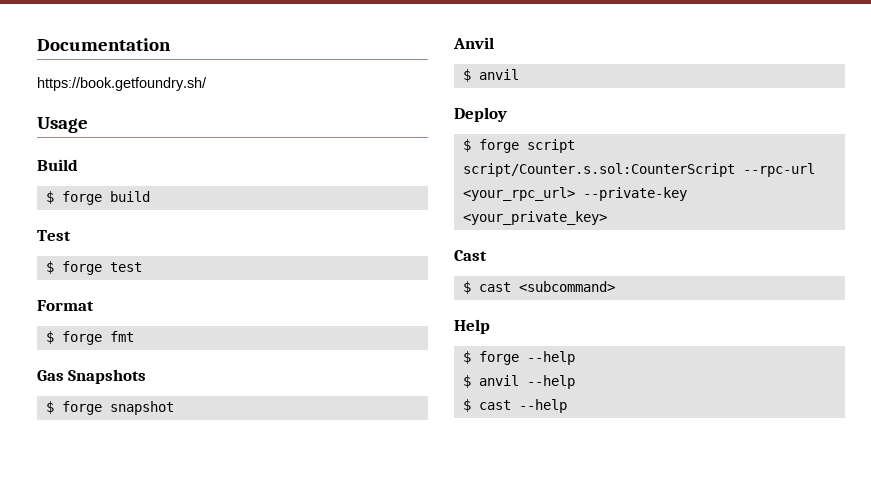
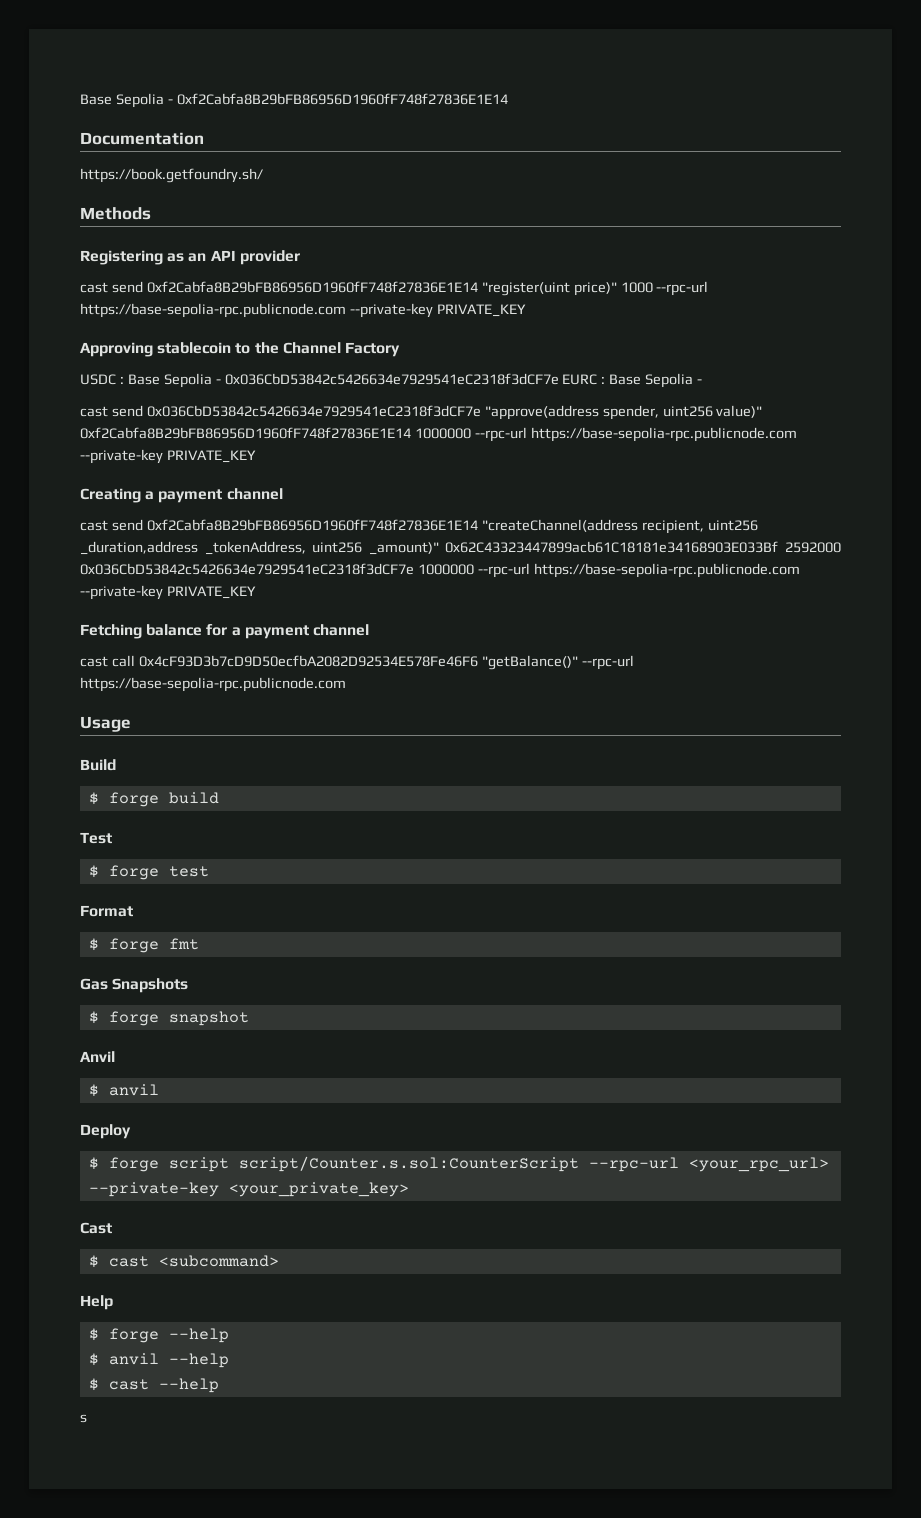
[37,38,171,51] [37,77,207,91] Documentation // https://book.getfoundry.sh/ -> [80,93,508,108] [80,132,204,145] [80,168,263,183] [80,207,151,220] [80,250,300,265] [80,281,709,296] [80,303,526,318] [80,342,400,357] [80,373,703,388] [80,405,763,420] [80,427,797,442] [80,449,256,464] [80,488,283,503] [80,519,758,534] [80,541,841,555] [80,563,800,578] [80,585,256,600] [80,624,369,639] [80,655,634,670] [80,677,346,692] Base Sepolia - 0xf2Cabfa8B29bFB86956D1960fF748f27836E1E14 // Documentation // https://book.getfoundry.sh/ // Methods // Registering as an API provider // cast send 0xf2Cabfa8B29bFB86956D1960fF748f27836E1E14 "register(uint price)" 1000 --rpc-url https://base-sepolia-rpc.publicnode.com --private-key PRIVATE_KEY // Approving stablecoin to the Channel Factory // USDC : Base Sepolia - 0x036CbD53842c5426634e7929541eC2318f3dCF7e EURC : Base Sepolia - // cast send 0x036CbD53842c5426634e7929541eC2318f3dCF7e "approve(address spender, uint256 value)" 0xf2Cabfa8B29bFB86956D1960fF748f27836E1E14 1000000 --rpc-url https://base-sepolia-rpc.publicnode.com --private-key PRIVATE_KEY // Creating a payment channel // cast send 0xf2Cabfa8B29bFB86956D1960fF748f27836E1E14 "createChannel(address recipient, uint256 _duration,address _tokenAddress, uint256 _amount)" 0x62C43323447899acb61C18181e34168903E033Bf 2592000 0x036CbD53842c5426634e7929541eC2318f3dCF7e 1000000 --rpc-url https://base-sepolia-rpc.publicnode.com --private-key PRIVATE_KEY // Fetching balance for a payment channel // cast call 0x4cF93D3b7cD9D50ecfbA2082D92534E578Fe46F6 "getBalance()" --rpc-url https://base-sepolia-rpc.publicnode.com
(567, 406) none -> [80,1414,87,1423] // s

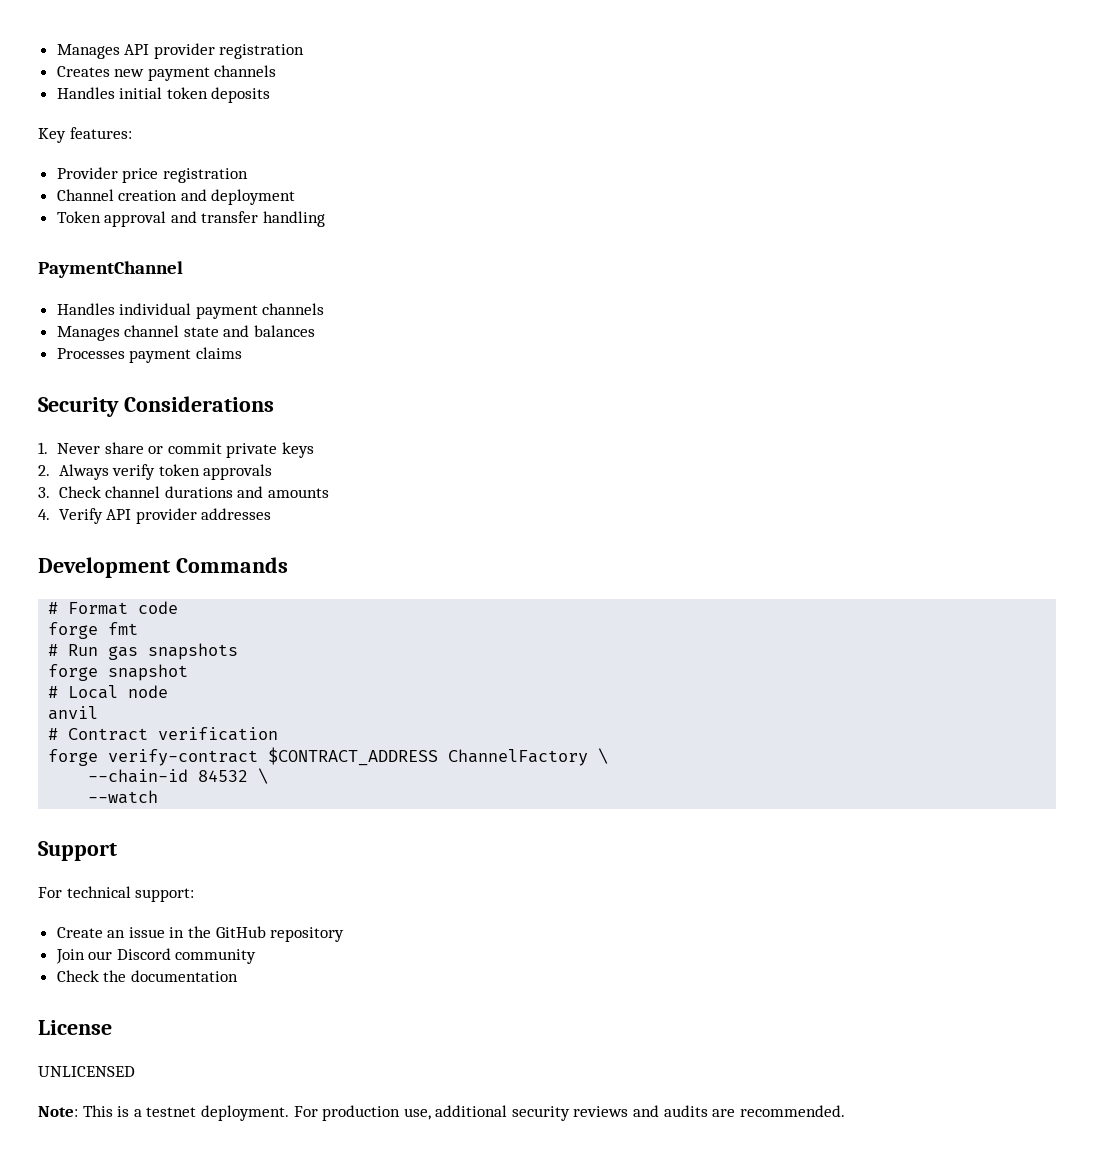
[80,93,508,108] [80,132,204,145] [80,168,263,183] [80,207,151,220] [80,250,300,265] [80,281,709,296] [80,303,526,318] [80,342,400,357] [80,373,703,388] [80,405,763,420] [80,427,797,442] [80,449,256,464] [80,488,283,503] [80,519,758,534] [80,541,841,555] [80,563,800,578] [80,585,256,600] [80,624,369,639] [80,655,634,670] [80,677,346,692] [80,716,131,732] [80,759,116,771] [88,792,219,807] [80,832,112,844] [88,865,209,880] [80,905,133,917] [88,938,199,953] [80,978,189,993] [88,1011,249,1026] [80,1051,115,1062] [88,1084,159,1097] [80,1124,131,1139] [88,1156,829,1172] [88,1182,409,1197] [80,1222,112,1234] [88,1255,279,1268] [80,1295,113,1310] [88,1328,229,1343] [88,1353,229,1368] [88,1378,219,1393] [80,1414,87,1423] Base Sepolia - 0xf2Cabfa8B29bFB86956D1960fF748f27836E1E14 // Documentation // https://book.getfoundry.sh/ // Methods // Registering as an API provider // cast send 0xf2Cabfa8B29bFB86956D1960fF748f27836E1E14 "register(uint price)" 1000 --rpc-url https://base-sepolia-rpc.publicnode.com --private-key PRIVATE_KEY // Approving stablecoin to the Channel Factory // USDC : Base Sepolia - 0x036CbD53842c5426634e7929541eC2318f3dCF7e EURC : Base Sepolia - // cast send 0x036CbD53842c5426634e7929541eC2318f3dCF7e "approve(address spender, uint256 value)" 0xf2Cabfa8B29bFB86956D1960fF748f27836E1E14 1000000 --rpc-url https://base-sepolia-rpc.publicnode.com --private-key PRIVATE_KEY // Creating a payment channel // cast send 0xf2Cabfa8B29bFB86956D1960fF748f27836E1E14 "createChannel(address recipient, uint256 _duration,address _tokenAddress, uint256 _amount)" 0x62C43323447899acb61C18181e34168903E033Bf 2592000 0x036CbD53842c5426634e7929541eC2318f3dCF7e 1000000 --rpc-url https://base-sepolia-rpc.publicnode.com --private-key PRIVATE_KEY // Fetching balance for a payment channel // cast call 0x4cF93D3b7cD9D50ecfbA2082D92534E578Fe46F6 "getBalance()" --rpc-url https://base-sepolia-rpc.publicnode.com // Usage // Build // $ forge build // Test // $ forge test // Format // $ forge fmt // Gas Snapshots // $ forge snapshot // Anvil // $ anvil // Deploy // $ forge script script/Counter.s.sol:CounterScript --rpc-url <your_rpc_url> --private-key <your_private_key> // Cast // $ cast <subcommand> // Help // $ forge --help // $ anvil --help // $ cast --help // s -> [56,43,305,59] [56,65,277,81] [56,87,271,103] [38,127,132,143] [56,167,248,183] [56,189,296,205] [56,211,326,227] [38,261,183,278] [56,303,325,319] [56,325,316,341] [56,347,242,363] [38,396,274,417] [38,442,314,458] [38,464,273,480] [38,486,329,498] [38,508,272,524] [38,557,288,578] [48,601,179,615] [48,622,139,639] [48,643,239,660] [48,664,189,681] [48,685,169,699] [48,706,99,720] [48,727,279,741] [48,747,609,766] [88,768,269,784] [88,790,159,804] [38,841,117,861] [38,886,195,902] [56,926,345,942] [55,948,257,964] [56,970,238,982] [38,1020,112,1035] [38,1066,135,1077] [38,1105,845,1121] Manages API provider registration // Creates new payment channels // Handles initial token deposits // Key features: // Provider price registration // Channel creation and deployment // Token approval and transfer handling // PaymentChannel // Handles individual payment channels // Manages channel state and balances // Processes payment claims // Security Considerations // 1. Never share or commit private keys // 2. Always verify token approvals // 3. Check channel durations and amounts // 4. Verify API provider addresses // Development Commands // # Format code // forge fmt // # Run gas snapshots // forge snapshot // # Local node // anvil // # Contract verification // forge verify-contract $CONTRACT_ADDRESS ChannelFactory \ // --chain-id 84532 \ // --watch // Support // For technical support: // Create an issue in the GitHub repository // Join our Discord community // Check the documentation // License // UNLICENSED // Note: This is a testnet deployment. For production use, additional security reviews and audits are recommended.

